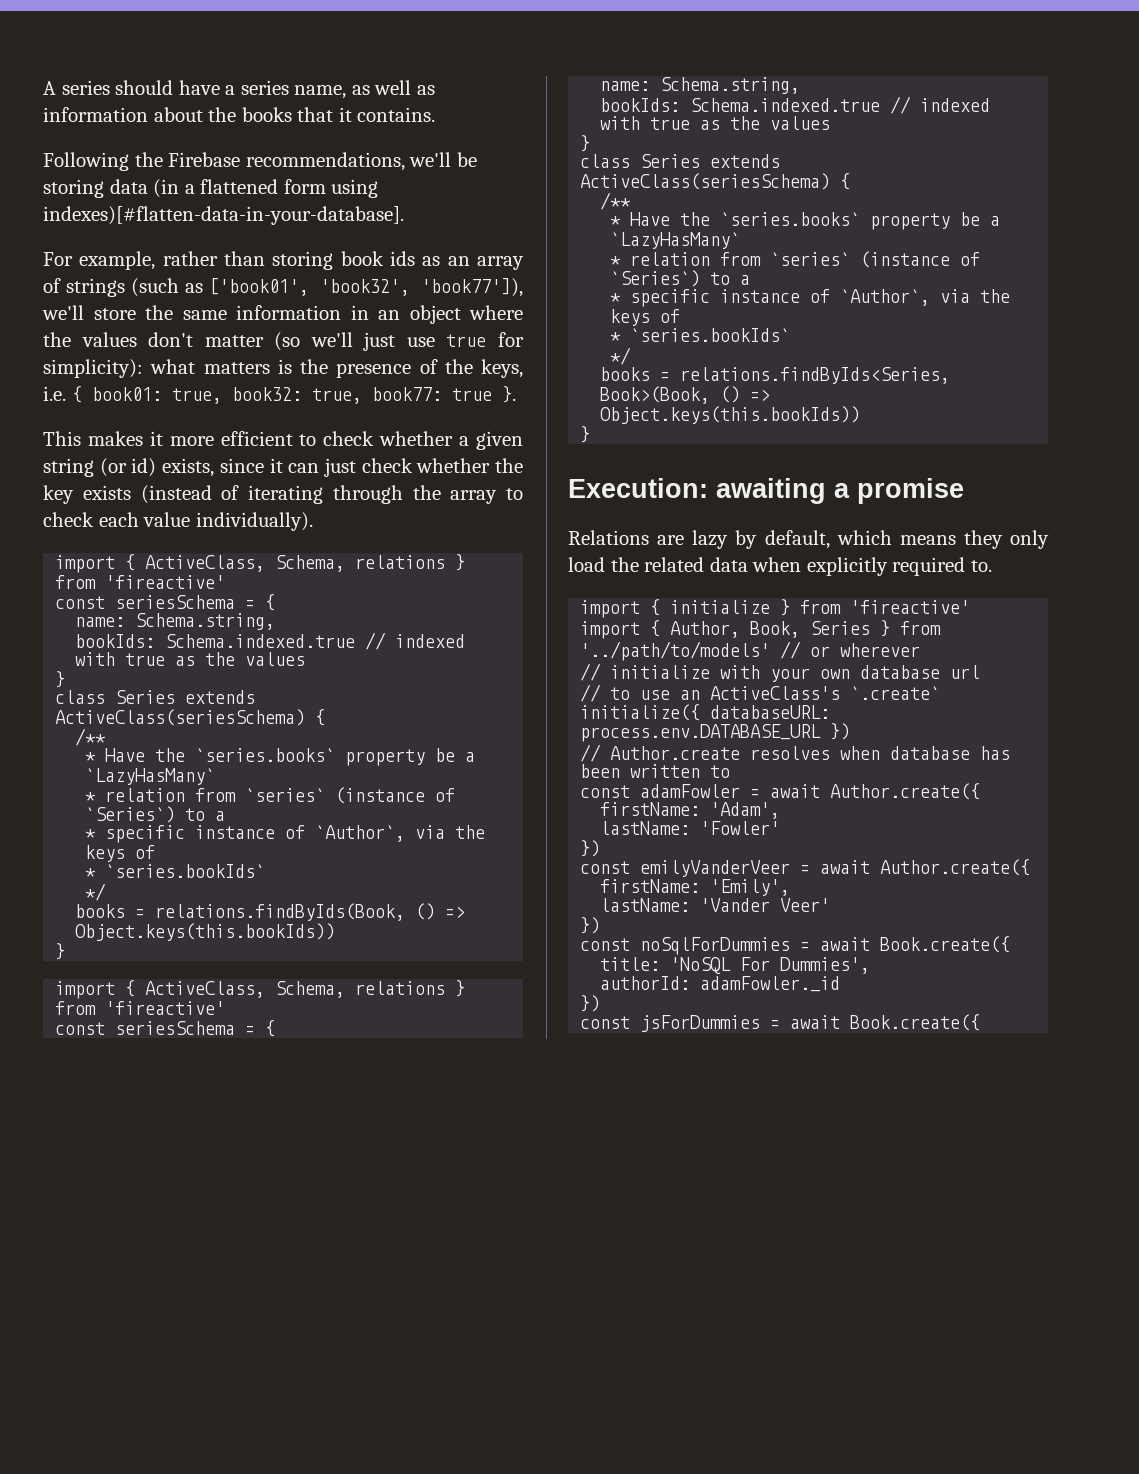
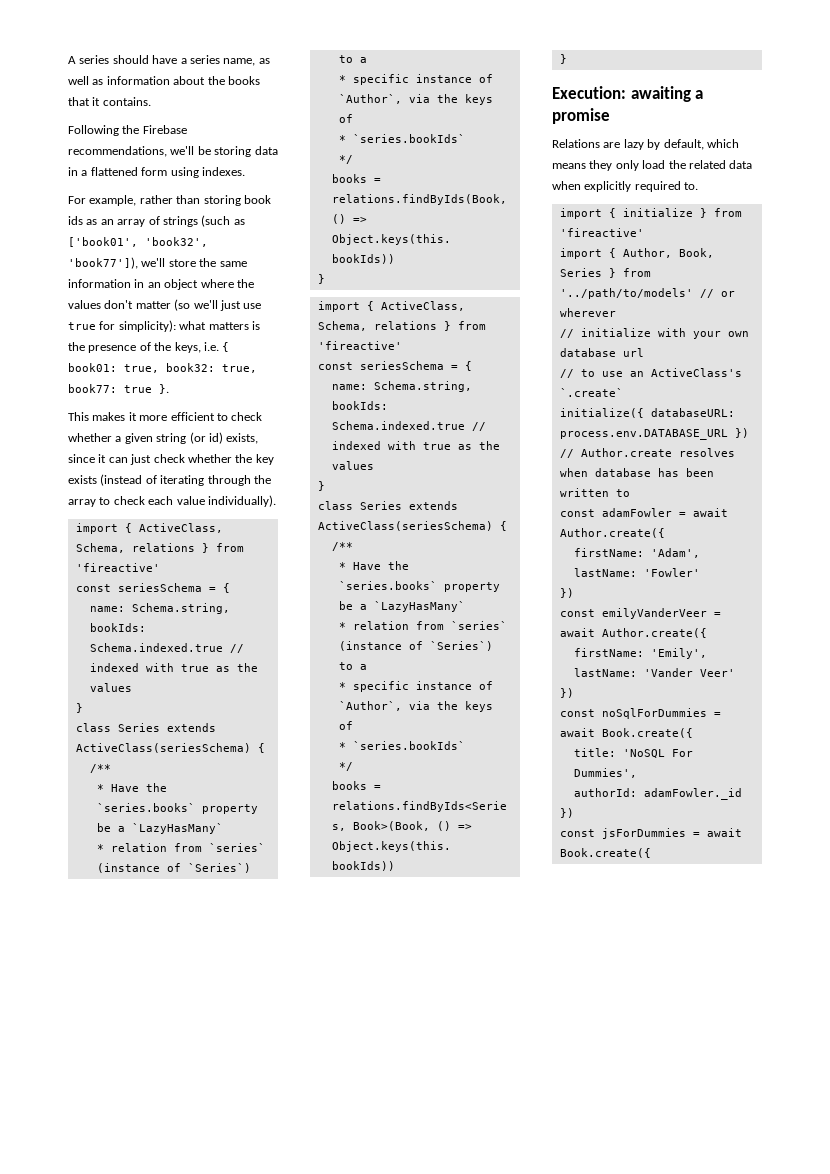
[153,179,180,198] (in -> [68,167,78,176] in
[43,206,404,225] indexes)[#flatten-data-in-your-database]. -> [201,167,245,176] indexes.

